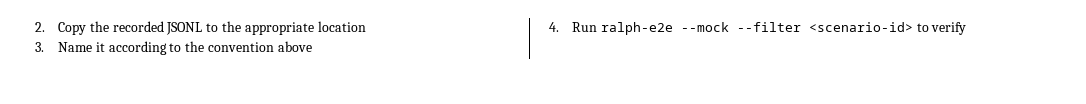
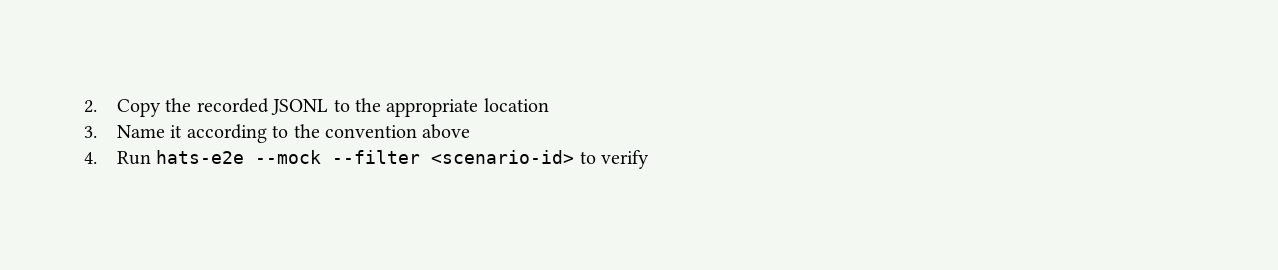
[600,22,673,35] ralph-e2e -> [156,150,245,164] hats-e2e

